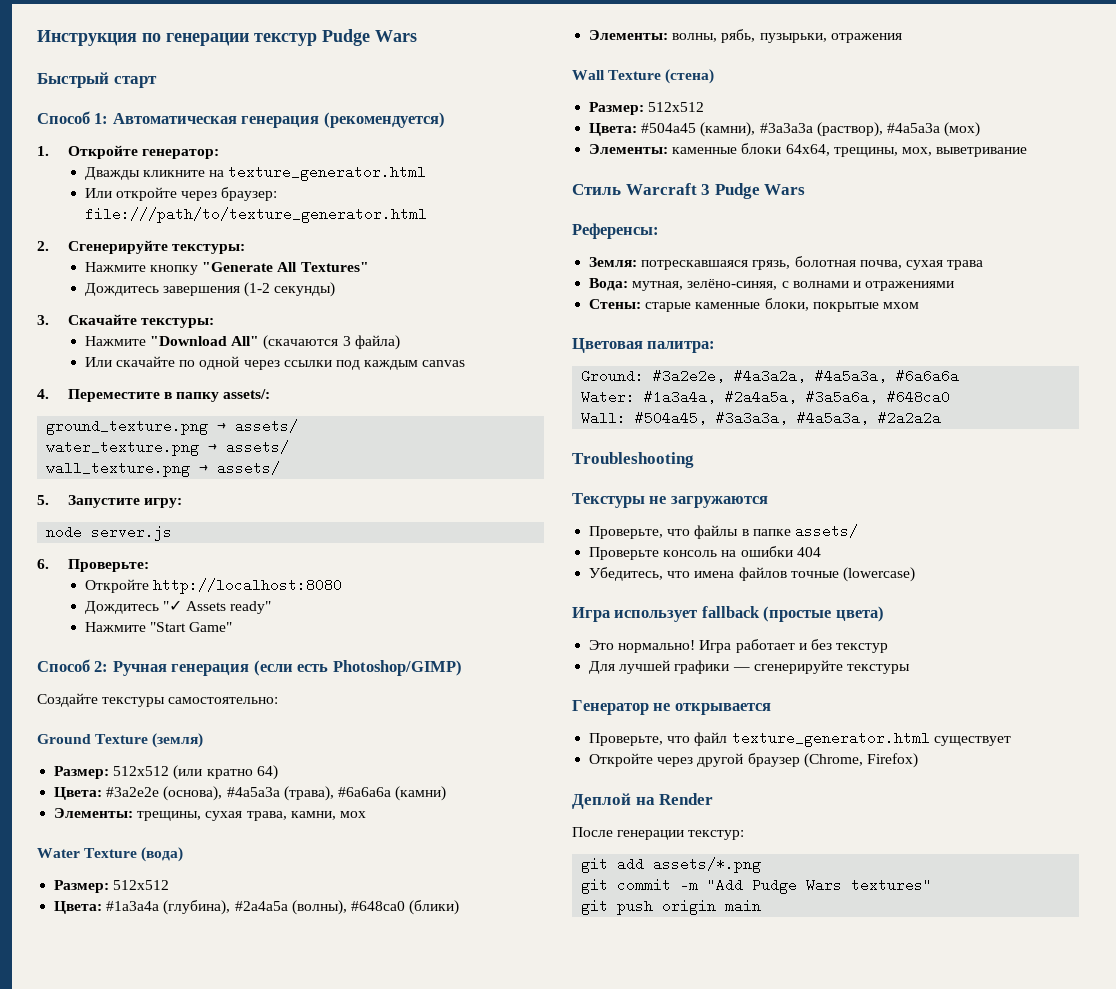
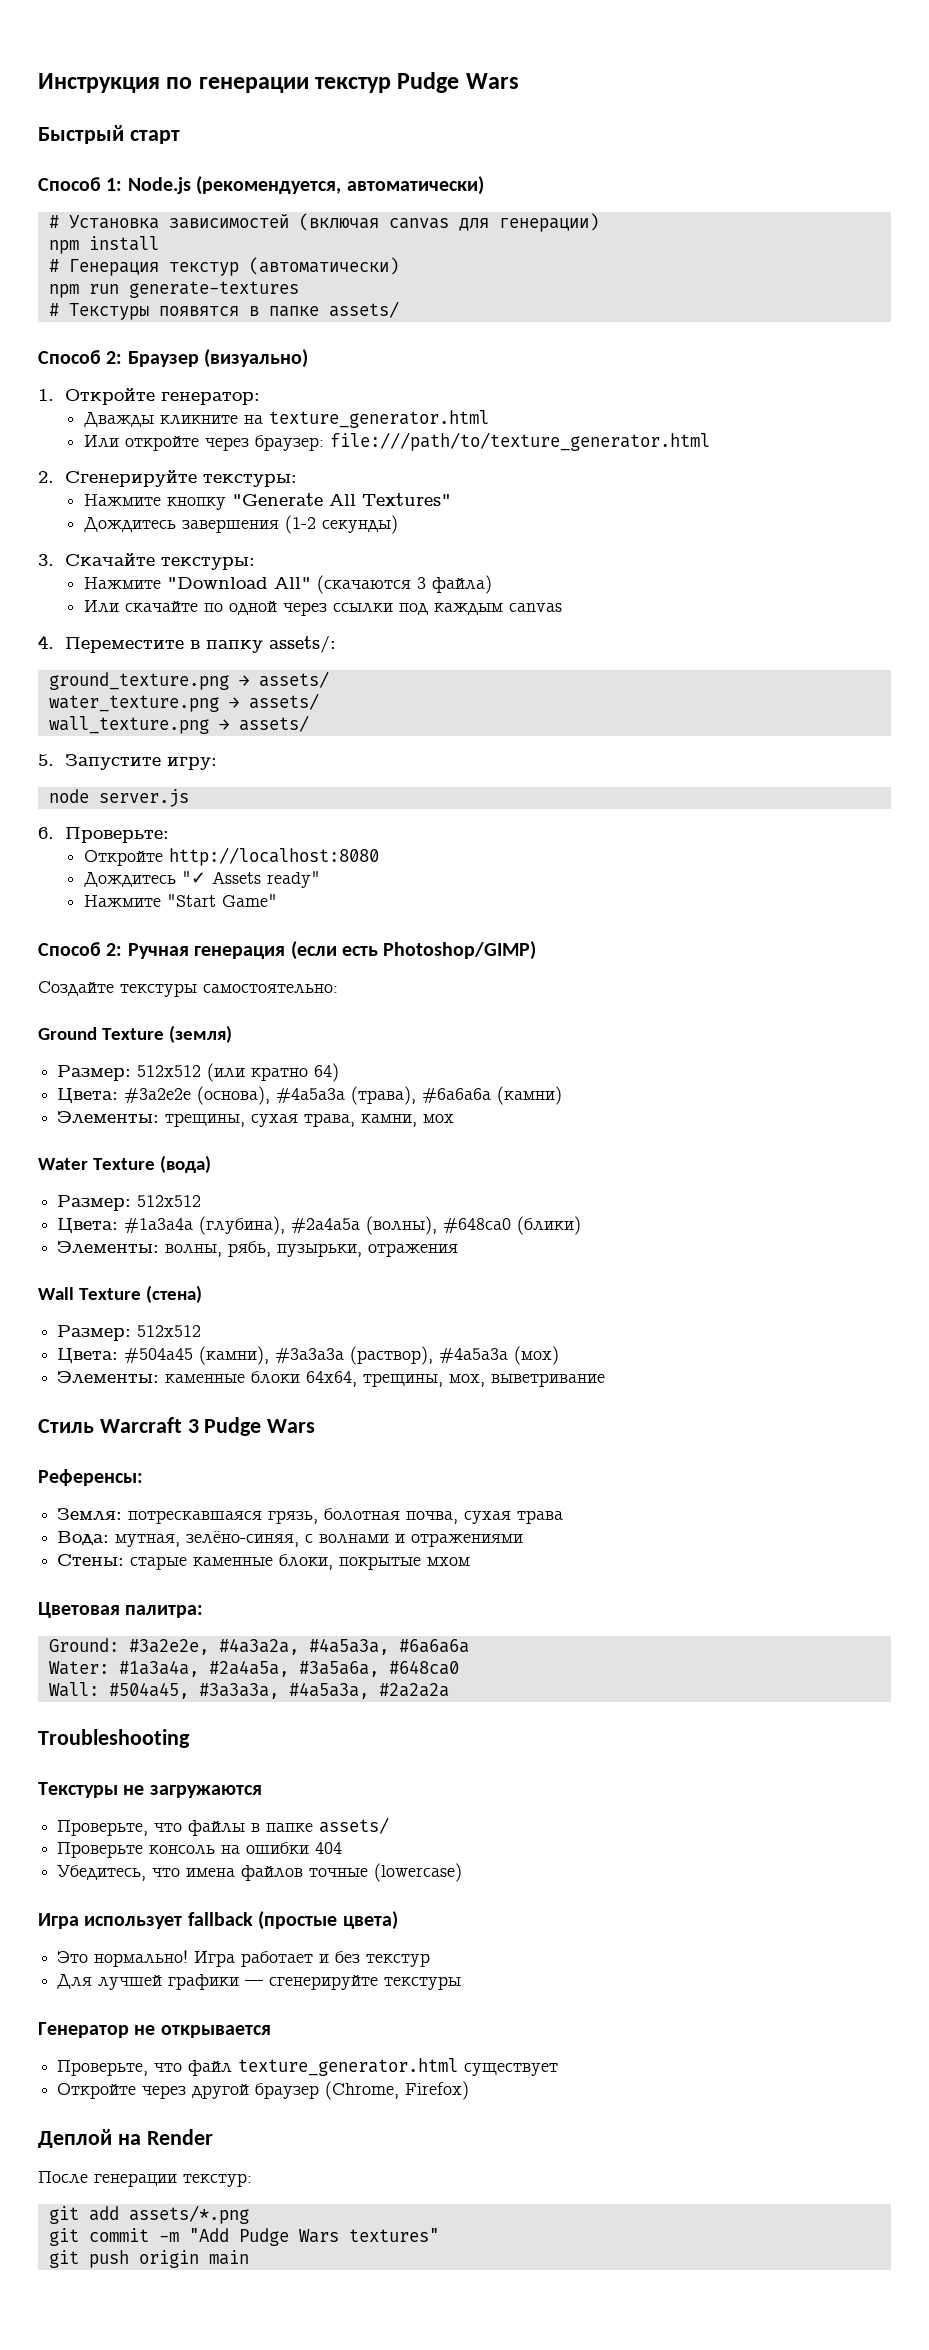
[112,112,445,128] Автоматическая генерация (рекомендуется) -> [127,176,484,195] [48,213,599,232] [48,236,159,254] [48,257,399,276] [48,281,299,298] [48,301,399,320] [38,349,309,368] Node.js (рекомендуется, автоматически) // # Установка зависимостей (включая canvas для генерации) // npm install // # Генерация текстур (автоматически) // npm run generate-textures // # Текстуры появятся в папке assets/ // Способ 2: Браузер (визуально)

